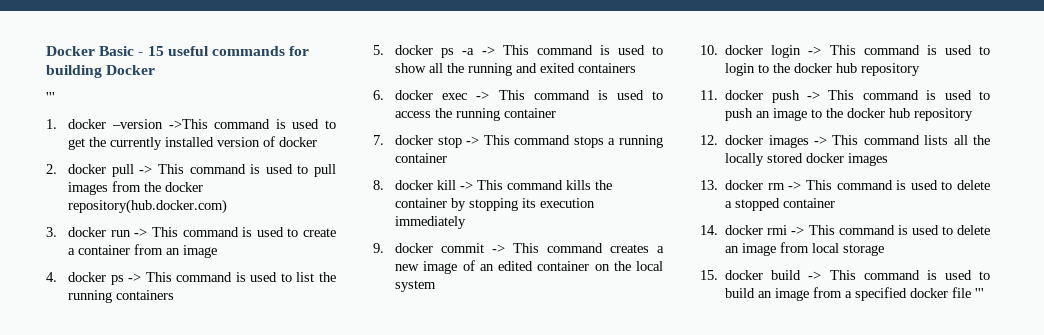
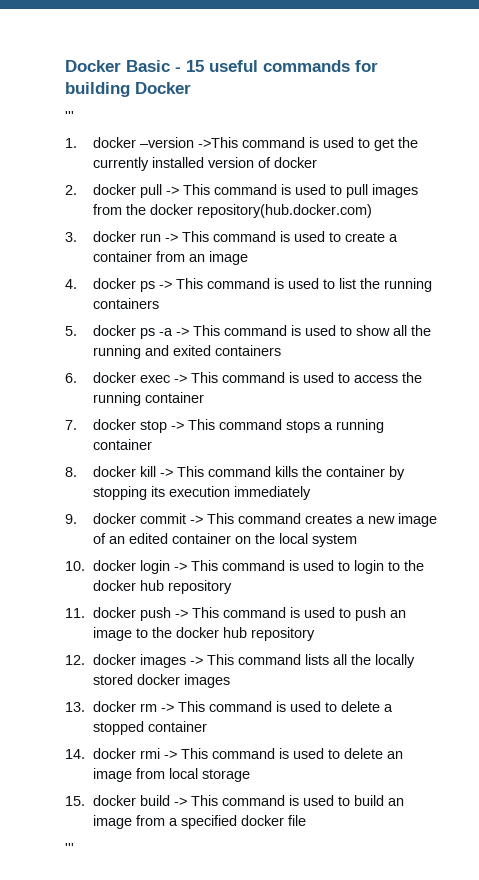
(972, 292) none -> (307, 820) //

